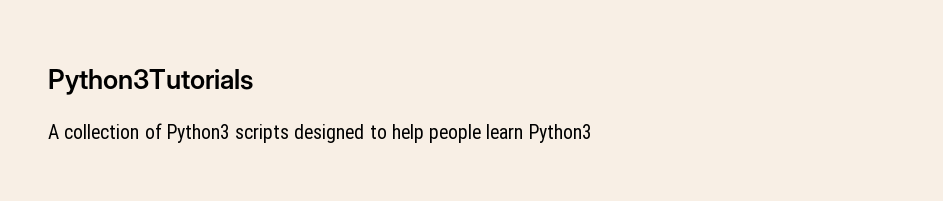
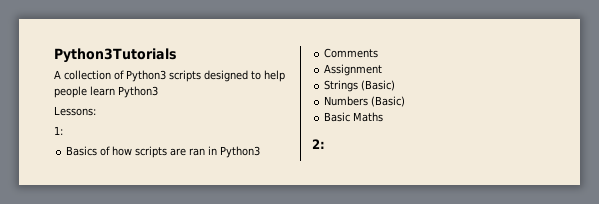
(592, 133) none -> [54,106,96,116] [54,126,63,135] [66,146,261,158] [324,48,379,58] [324,64,383,76] [324,80,396,92] [324,96,406,107] [324,112,384,122] [312,139,325,149] // Lessons: // 1: // Basics of how scripts are ran in Python3 // Comments // Assignment // Strings (Basic) // Numbers (Basic) // Basic Maths // 2:

